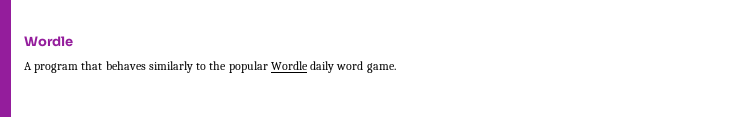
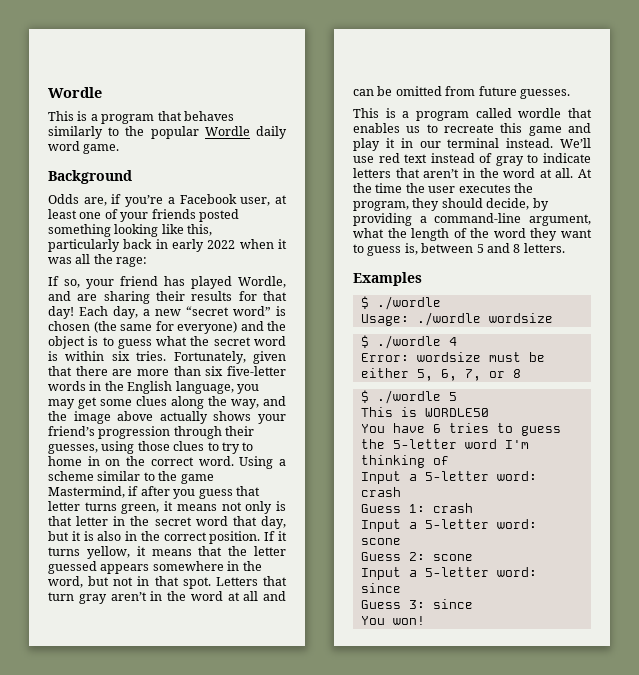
[24,62,32,70] A -> [48,111,98,121] This is a
(396, 68) none -> [48,170,132,184] [48,194,287,207] [48,209,239,222] [48,224,213,237] [48,239,287,252] [48,254,148,267] [48,276,286,289] [48,291,287,304] [48,306,286,319] [48,321,286,334] [48,336,286,349] [48,351,286,364] [48,366,286,376] [48,381,259,394] [48,396,286,409] [48,411,286,424] [48,426,255,439] [48,441,254,454] [48,456,286,469] [48,471,214,484] [48,486,260,499] [48,501,286,514] [48,516,286,529] [48,531,287,544] [48,546,286,559] [48,561,262,574] [48,576,287,589] [48,591,286,604] [353,86,570,99] [353,108,592,121] [353,123,591,136] [353,138,591,151] [353,153,591,166] [353,168,592,178] [353,183,533,193] [353,198,549,211] [353,213,591,226] [353,228,592,241] [353,243,565,256] [353,272,422,286] [360,296,441,310] [360,312,553,326] [360,335,457,349] [360,352,545,362] [360,368,521,381] [360,390,457,404] [360,407,489,417] [360,423,561,436] [360,439,529,449] [360,455,449,468] [360,471,537,484] [360,487,401,497] [360,503,473,513] [360,519,537,532] [360,538,401,545] [360,552,473,561] [360,567,537,580] [360,583,401,593] [360,599,473,609] [360,616,425,625] // Background // Odds are, if you’re a Facebook user, at least one of your friends posted something looking like this, particularly back in early 2022 when it was all the rage: // If so, your friend has played Wordle, and are sharing their results for that day! Each day, a new “secret word” is chosen (the same for everyone) and the object is to guess what the secret word is within six tries. Fortunately, given that there are more than six five-letter words in the English language, you may get some clues along the way, and the image above actually shows your friend’s progression through their guesses, using those clues to try to home in on the correct word. Using a scheme similar to the game Mastermind, if after you guess that letter turns green, it means not only is that letter in the secret word that day, but it is also in the correct position. If it turns yellow, it means that the letter guessed appears somewhere in the word, but not in that spot. Letters that turn gray aren’t in the word at all and can be omitted from future guesses. // This is a program called wordle that enables us to recreate this game and play it in our terminal instead. We’ll use red text instead of gray to indicate letters that aren’t in the word at all. At the time the user executes the program, they should decide, by providing a command-line argument, what the length of the word they want to guess is, between 5 and 8 letters. // Examples // $ ./wordle // Usage: ./wordle wordsize // $ ./wordle 4 // Error: wordsize must be either 5, 6, 7, or 8 // $ ./wordle 5 // This is WORDLE50 // You have 6 tries to guess the 5-letter word I'm thinking of // Input a 5-letter word: crash // Guess 1: crash // Input a 5-letter word: scone // Guess 2: scone // Input a 5-letter word: since // Guess 3: since // You won!

